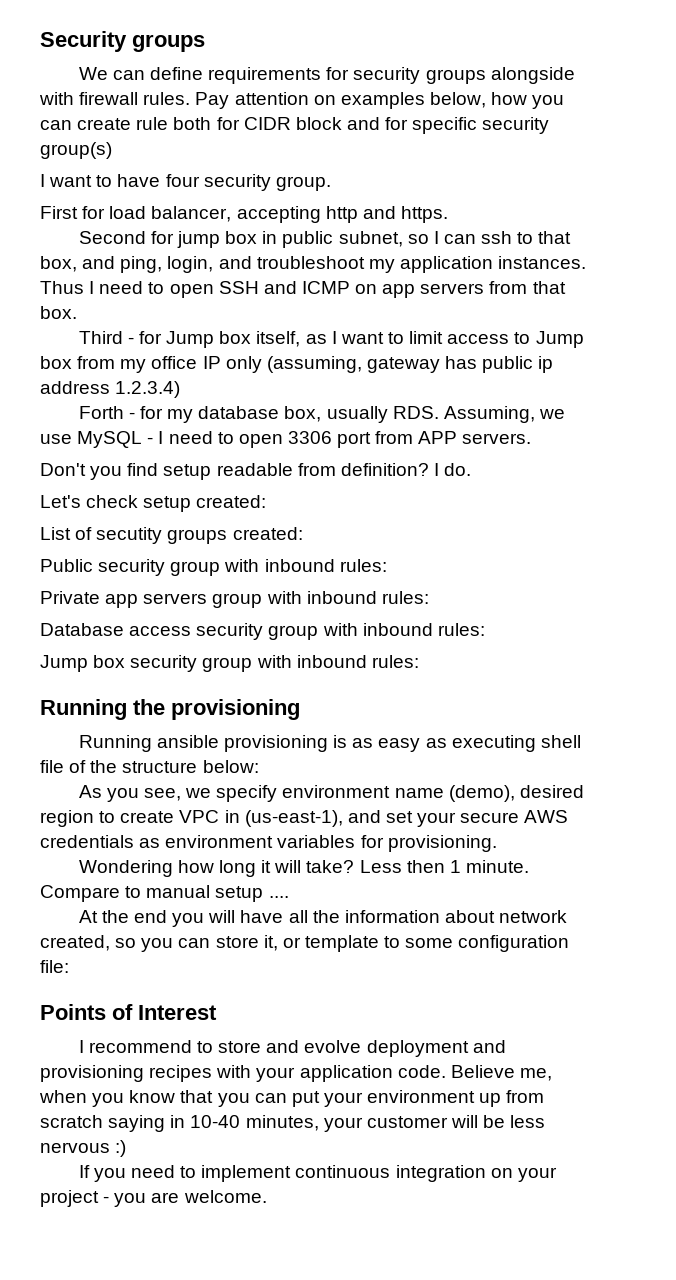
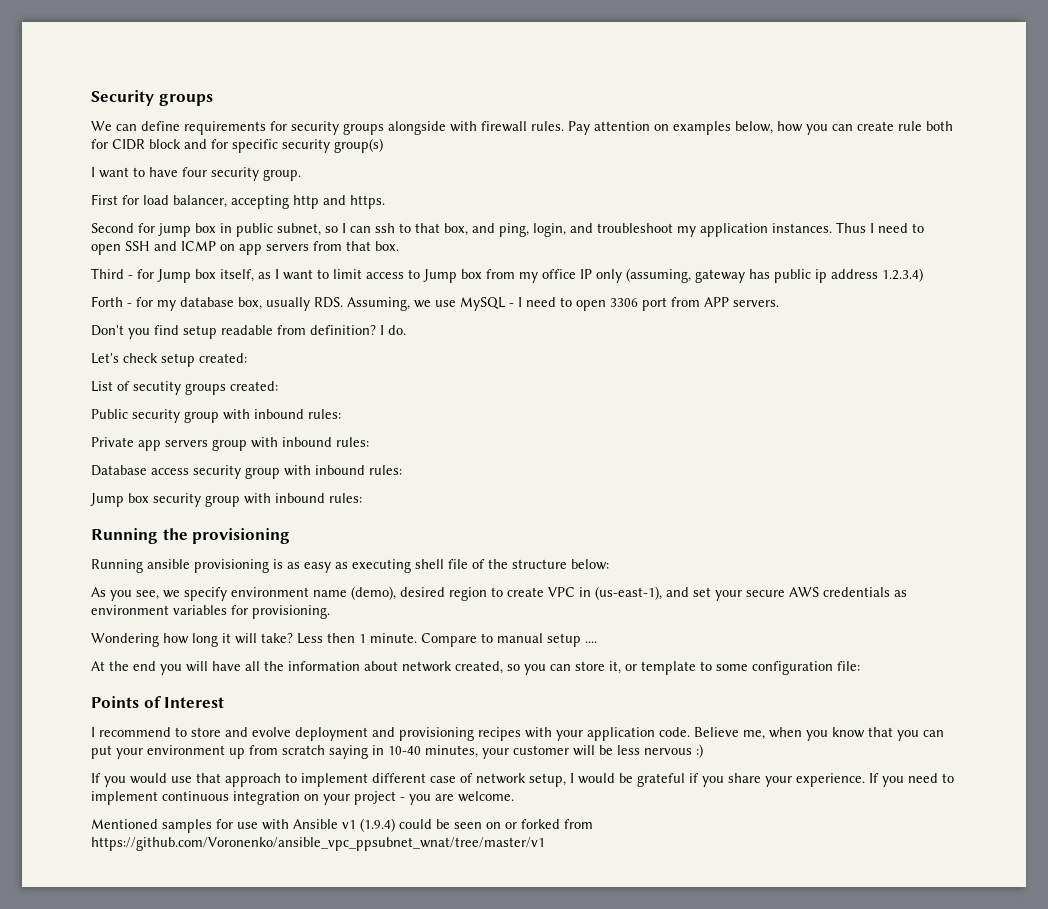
(126, 1175) none -> [130,773,904,787] would use that approach to implement different case of network setup, I would be grateful if you share your experience. If you
(267, 1196) none -> [91,818,593,833] [91,837,545,851] // Mentioned samples for use with Ansible v1 (1.9.4) could be seen on or forked from https://github.com/Voronenko/ansible_vpc_ppsubnet_wnat/tree/master/v1

